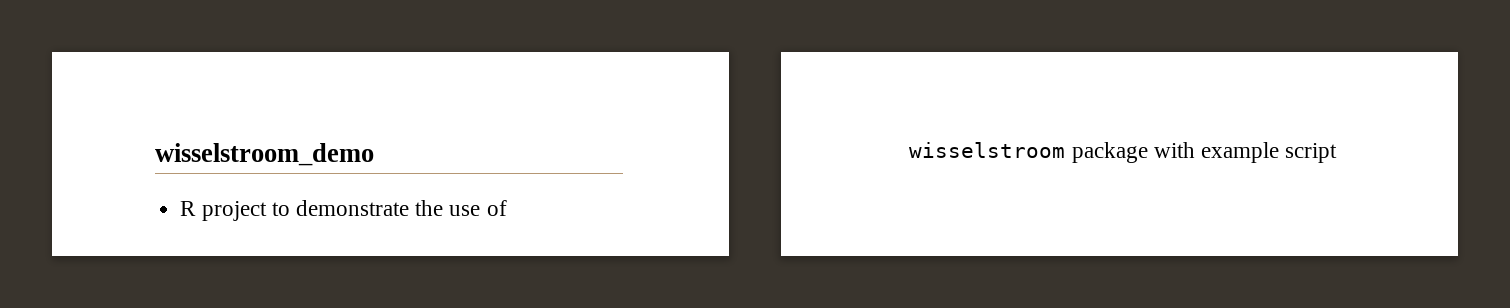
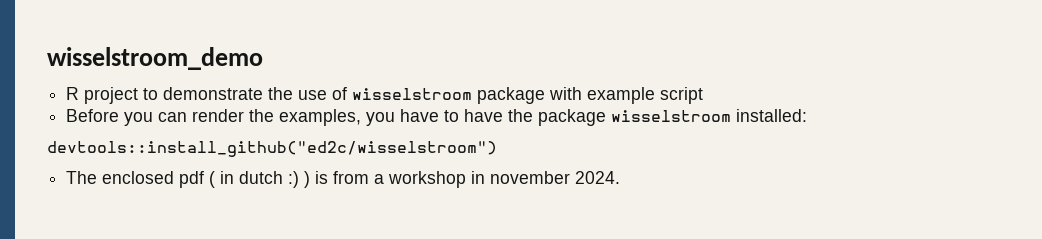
(1338, 153) none -> [66,109,808,126] [47,141,497,157] [66,171,621,188] // Before you can render the examples, you have to have the package wisselstroom installed: // devtools::install_github("ed2c/wisselstroom") // The enclosed pdf ( in dutch :) ) is from a workshop in november 2024.

